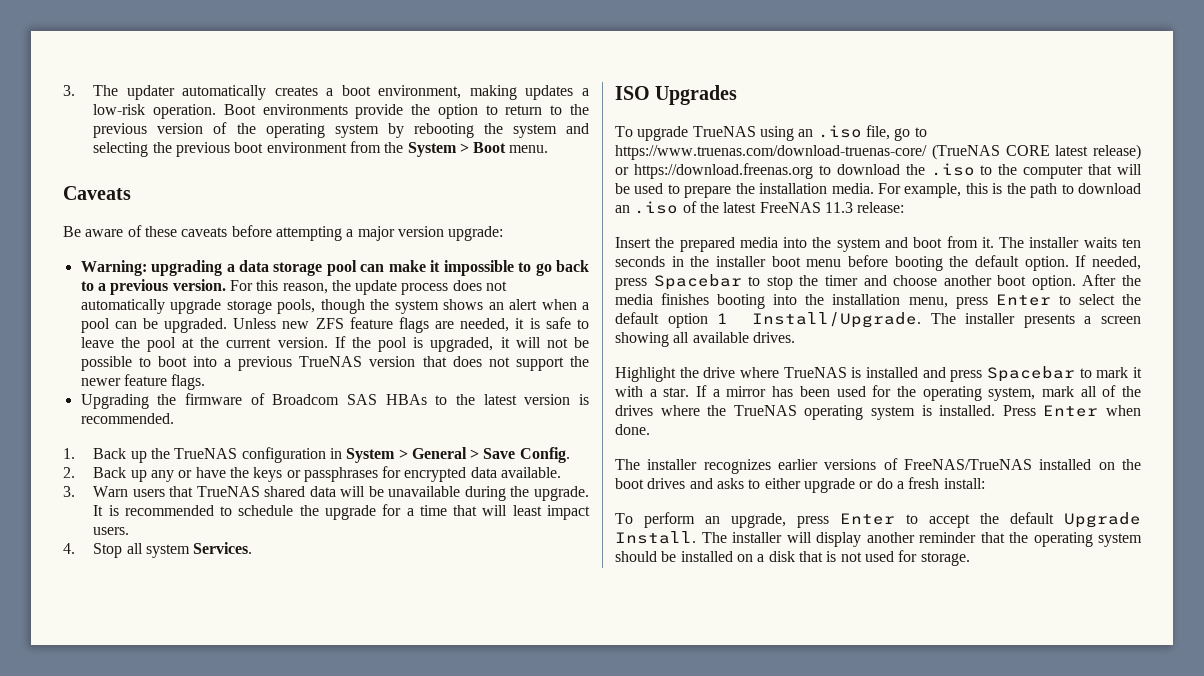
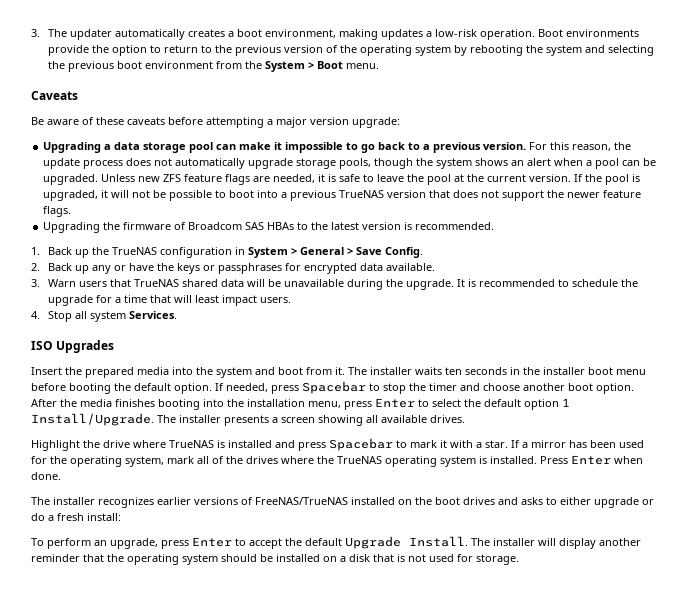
[80,260,223,276] Warning: upgrading -> [43,142,102,153] Upgrading
[615,125,927,141] [615,144,1141,160] [615,163,1142,179] [615,183,1141,198] [615,201,905,214] // To upgrade TrueNAS using an .iso file, go to https://www.truenas.com/download-truenas-core/ (TrueNAS CORE latest release) or https://download.freenas.org to download the .iso to the computer that will be used to prepare the installation media. For example, this is the path to download an .iso of the latest FreeNAS 11.3 release: -> (115, 346) none

